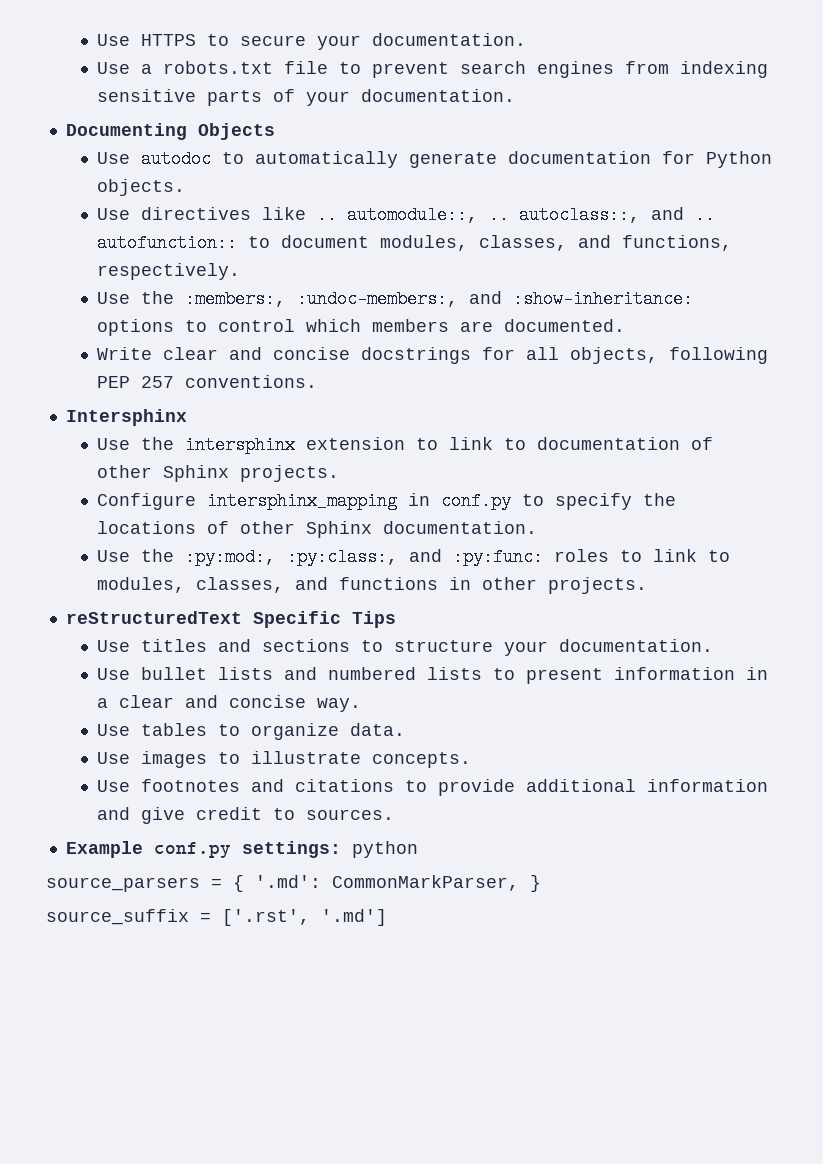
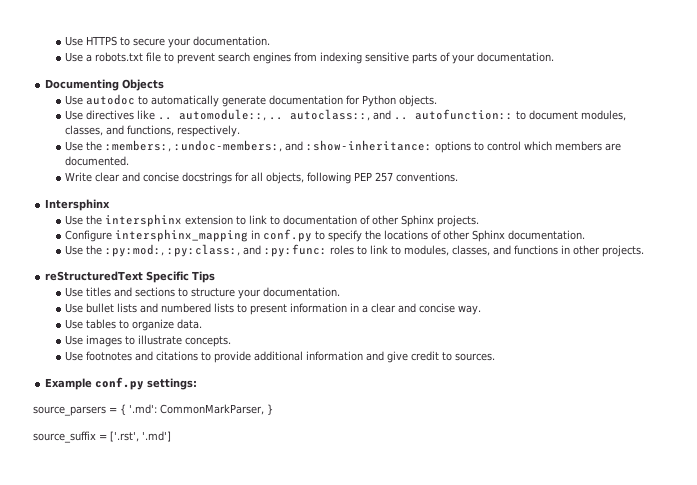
[351,841,418,858] python -> (198, 384) none

